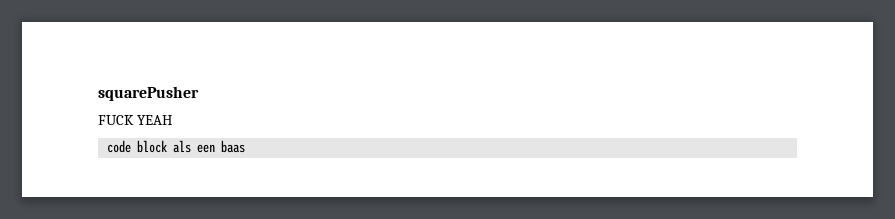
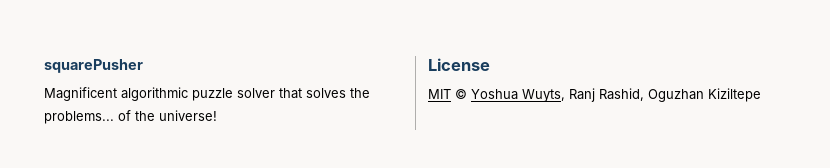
[98,115,172,125] [106,140,245,153] FUCK YEAH // code block als een baas -> [44,87,370,101] [44,110,217,124] [428,58,490,71] [428,88,761,102] Magnificent algorithmic puzzle solver that solves the problems... of the universe! // License // MIT © Yoshua Wuyts, Ranj Rashid, Oguzhan Kiziltepe

